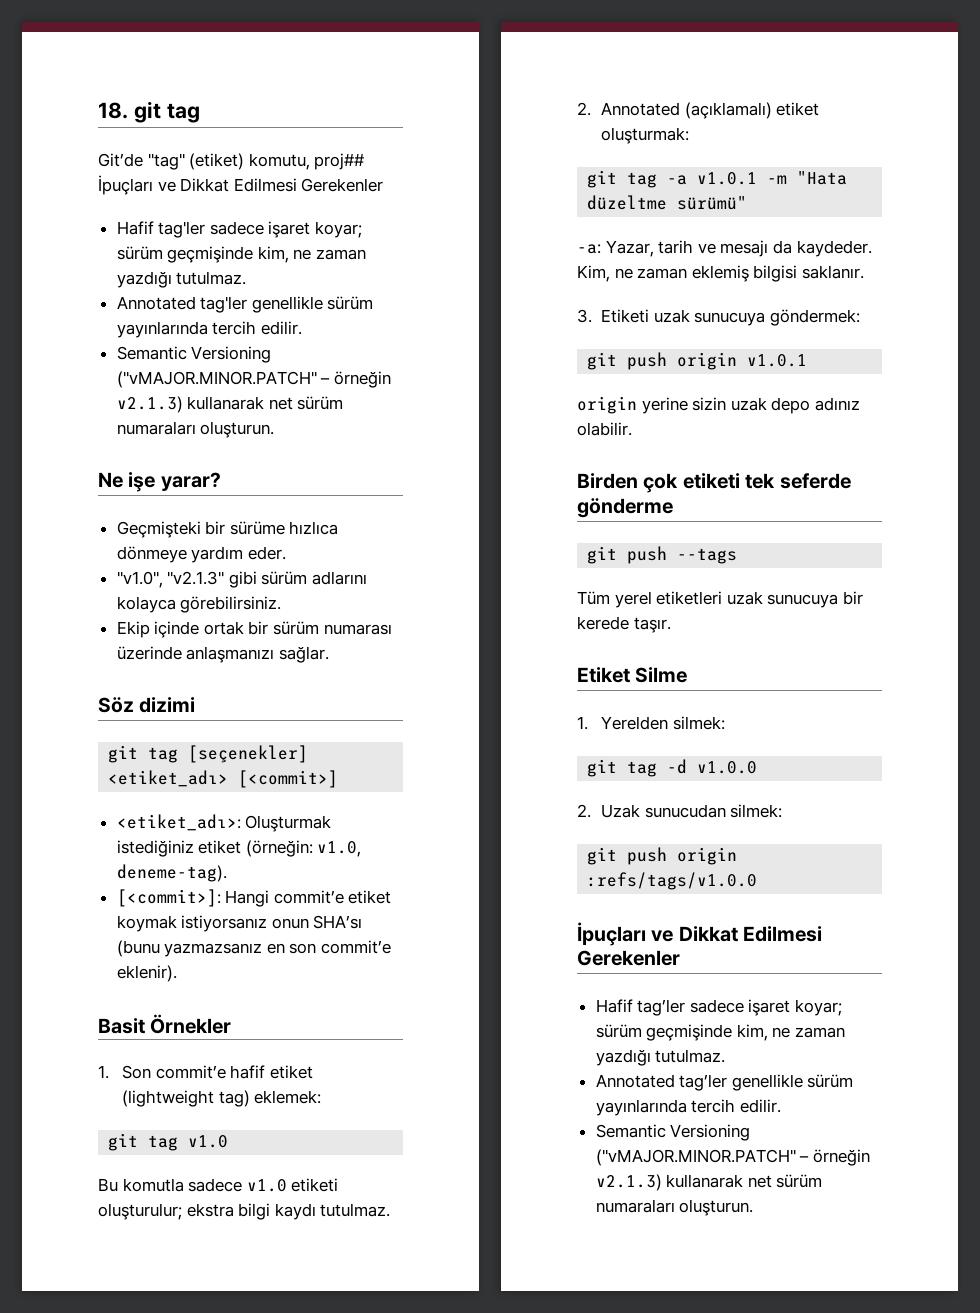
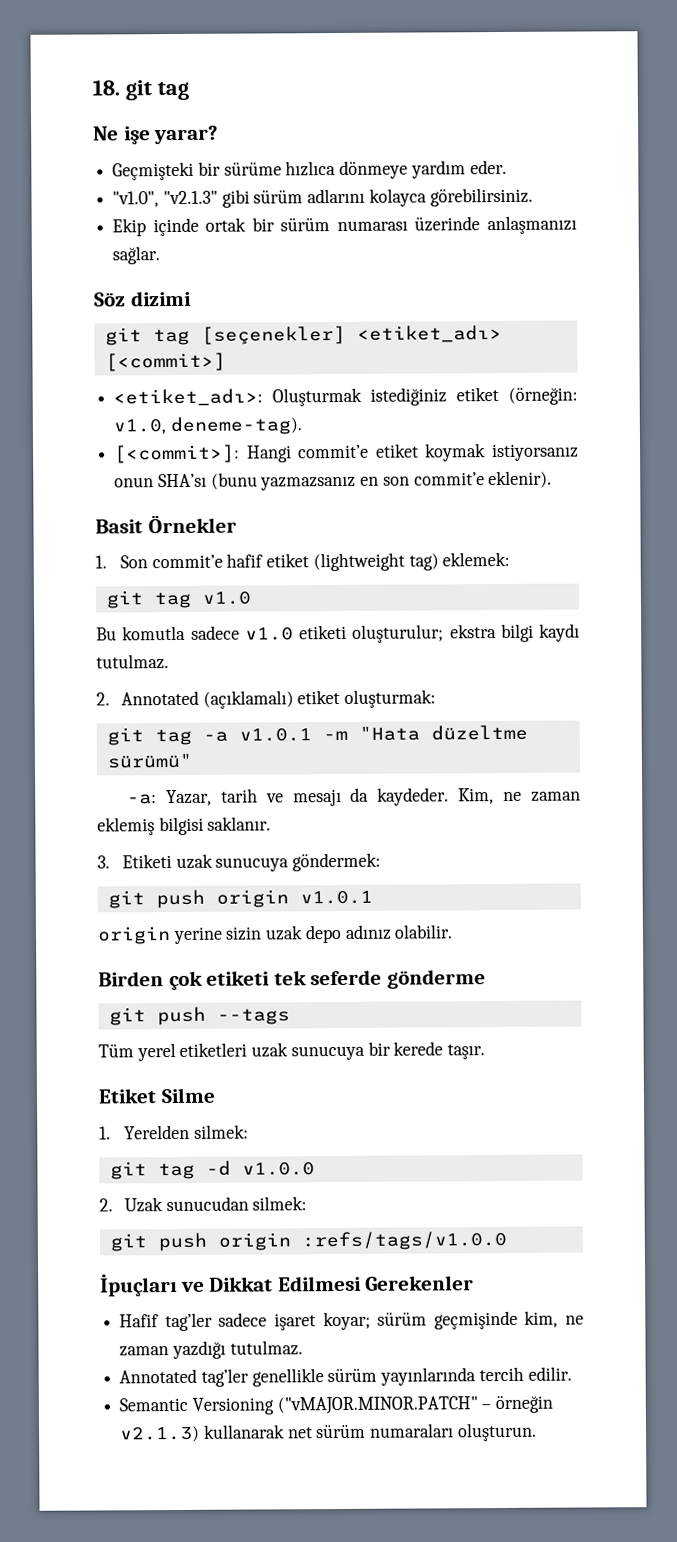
[98,153,366,170] [98,175,384,195] [116,221,363,238] [116,246,367,263] [116,271,247,288] [116,296,374,313] [116,321,302,338] [116,346,272,363] [116,371,391,388] [116,396,344,413] [116,421,275,438] // Git’de "tag" (etiket) komutu, proj## İpuçları ve Dikkat Edilmesi Gerekenler // Hafif tag'ler sadece işaret koyar; sürüm geçmişinde kim, ne zaman yazdığı tutulmaz. // Annotated tag'ler genellikle sürüm yayınlarında tercih edilir. // Semantic Versioning ("vMAJOR.MINOR.PATCH" – örneğin v2.1.3) kullanarak net sürüm numaraları oluşturun. -> (189, 91) none

